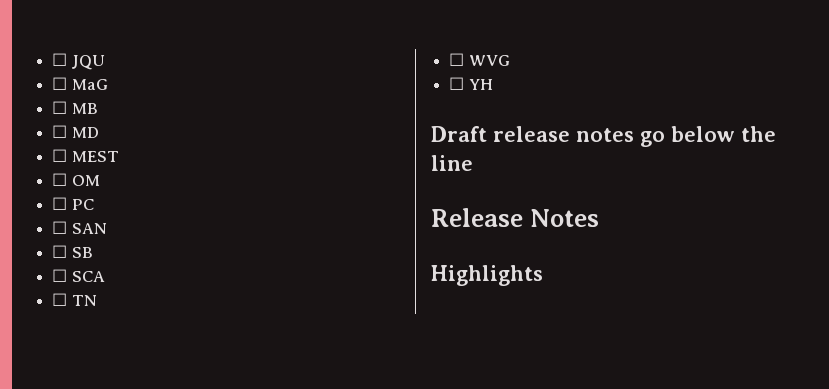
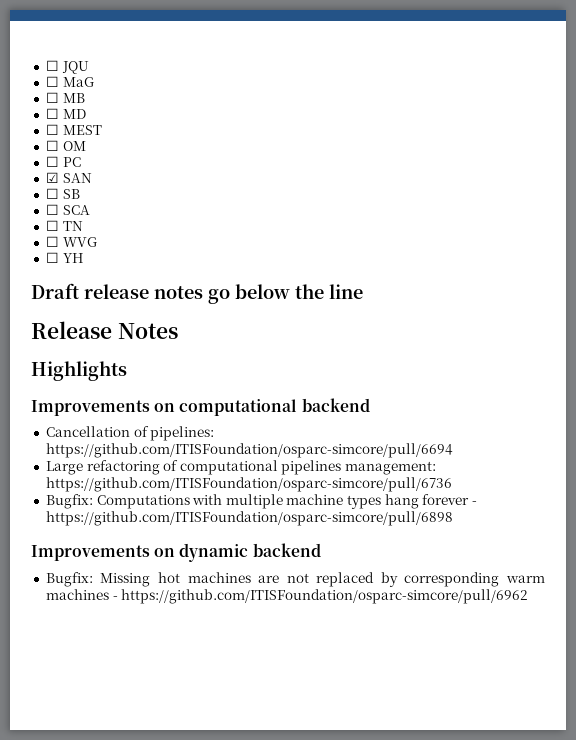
[52,221,68,234] ☐ -> [45,172,59,183] ☑
(543, 275) none -> [31,398,370,416] [45,426,215,441] [45,443,453,458] [45,460,437,475] [45,477,452,492] [45,494,478,509] [45,511,453,526] [31,543,321,562] [45,572,545,587] [45,589,529,604] // Improvements on computational backend // Cancellation of pipelines: https://github.com/ITISFoundation/osparc-simcore/pull/6694 // Large refactoring of computational pipelines management: https://github.com/ITISFoundation/osparc-simcore/pull/6736 // Bugfix: Computations with multiple machine types hang forever - https://github.com/ITISFoundation/osparc-simcore/pull/6898 // Improvements on dynamic backend // Bugfix: Missing hot machines are not replaced by corresponding warm machines - https://github.com/ITISFoundation/osparc-simcore/pull/6962

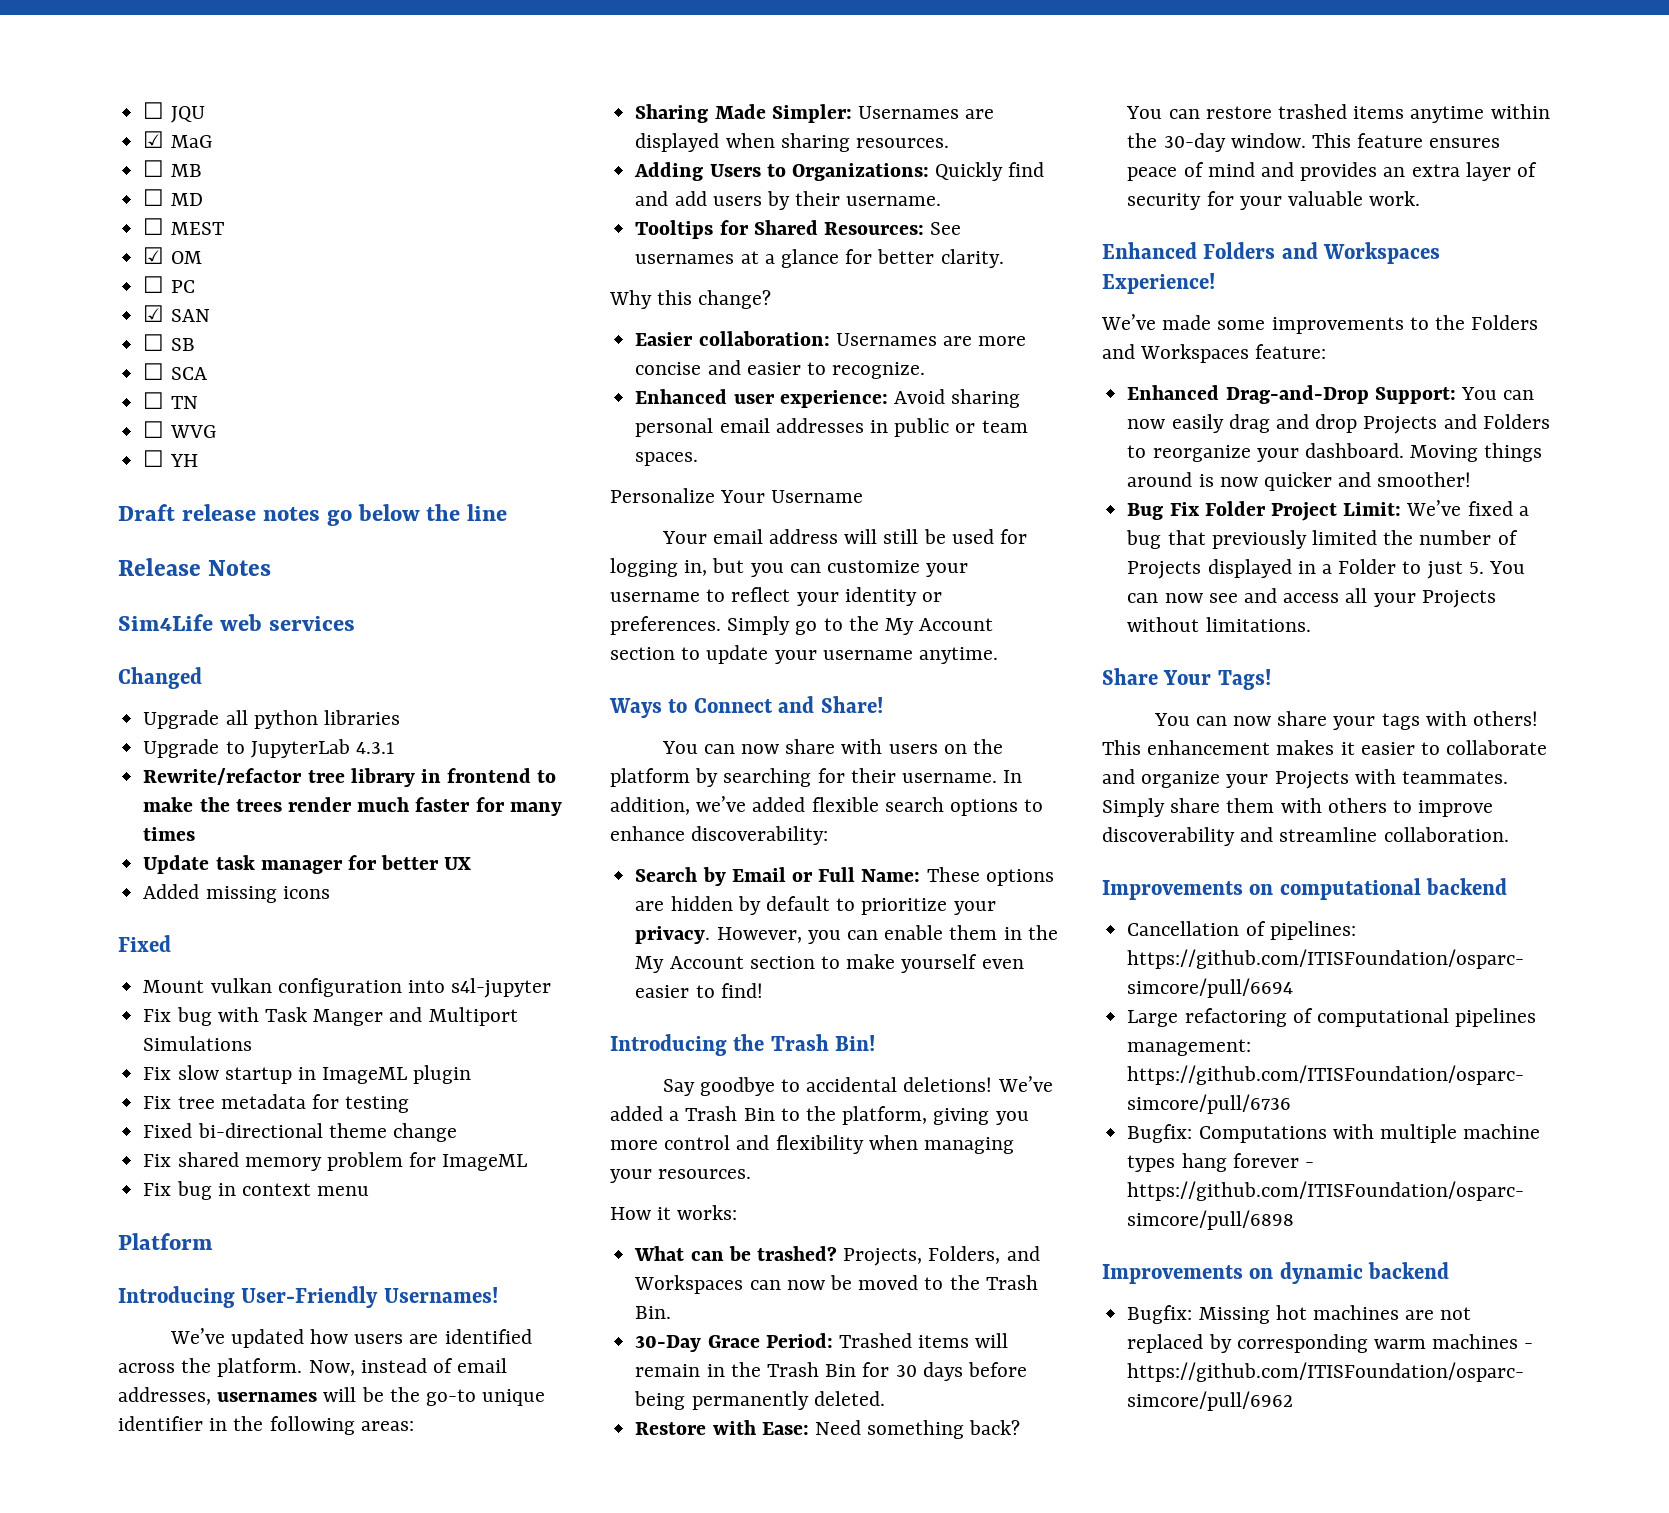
[45,76,59,87] ☐ -> [143,131,165,148] ☑
[45,140,59,151] ☐ -> [143,247,165,264] ☑
[31,361,127,381] Highlights -> [118,614,355,631] [118,667,202,689] [143,710,400,729] [143,739,394,758] [143,768,557,787] [143,797,562,816] [143,827,196,841] [143,855,472,874] [143,884,330,903] [118,935,171,952] [143,978,552,998] [143,1007,518,1026] [143,1036,253,1051] [143,1065,472,1084] [143,1094,410,1113] [143,1123,457,1142] [143,1152,528,1171] [143,1181,370,1200] [118,1233,213,1250] [118,1286,498,1308] [169,1328,532,1348] [118,1358,508,1377] [118,1387,546,1406] [118,1416,414,1435] [635,104,995,123] [635,133,949,152] [634,162,1045,181] [635,191,942,210] [635,220,962,239] [635,249,1004,268] [609,290,772,309] [635,331,1027,346] [635,360,926,379] [635,389,1021,408] [635,418,1028,437] [635,452,699,466] [610,488,864,503] [661,529,1027,544] [610,558,969,577] [610,587,943,606] [610,616,994,635] [610,645,999,664] [609,696,883,718] [661,739,1003,754] [610,768,1023,787] [610,796,1044,816] [610,826,829,845] [635,867,1054,886] [635,896,996,915] [635,925,1058,944] [635,954,1024,973] [635,983,763,998] [610,1034,876,1056] [662,1076,1053,1096] [610,1106,1029,1125] [610,1135,1015,1154] [610,1169,752,1183] [610,1205,738,1220] [634,1246,1040,1266] [634,1275,1038,1294] [635,1306,672,1319] [635,1333,1009,1352] [635,1362,1027,1381] [634,1391,885,1410] [635,1420,1021,1439] [1126,104,1550,123] [1127,133,1501,152] [1127,162,1537,181] [1127,191,1421,210] [1102,242,1441,264] [1102,273,1215,294] [1101,314,1539,334] [1102,344,1327,363] [1127,385,1535,404] [1127,414,1550,434] [1127,443,1543,462] [1127,472,1472,491] [1127,500,1529,521] [1126,530,1518,549] [1127,559,1525,579] [1127,588,1496,608] [1127,617,1311,632] [1102,668,1271,690] [1153,711,1538,730] [1102,740,1548,755] [1102,769,1509,789] [1102,798,1494,817] [1102,827,1509,846] Sim4Life web services // Changed // Upgrade all python libraries // Upgrade to JupyterLab 4.3.1 // Rewrite/refactor tree library in frontend to make the trees render much faster for many times // Update task manager for better UX // Added missing icons // Fixed // Mount vulkan configuration into s4l-jupyter // Fix bug with Task Manger and Multiport Simulations // Fix slow startup in ImageML plugin // Fix tree metadata for testing // Fixed bi-directional theme change // Fix shared memory problem for ImageML // Fix bug in context menu // Platform // Introducing User-Friendly Usernames! // We’ve updated how users are identified across the platform. Now, instead of email addresses, usernames will be the go-to unique identifier in the following areas: // Sharing Made Simpler: Usernames are displayed when sharing resources. // Adding Users to Organizations: Quickly find and add users by their username. // Tooltips for Shared Resources: See usernames at a glance for better clarity. // Why this change? // Easier collaboration: Usernames are more concise and easier to recognize. // Enhanced user experience: Avoid sharing personal email addresses in public or team spaces. // Personalize Your Username // Your email address will still be used for logging in, but you can customize your username to reflect your identity or preferences. Simply go to the My Account section to update your username anytime. // Ways to Connect and Share! // You can now share with users on the platform by searching for their username. In addition, we’ve added flexible search options to enhance discoverability: // Search by Email or Full Name: These options are hidden by default to prioritize your privacy. However, you can enable them in the My Account section to make yourself even easier to find! // Introducing the Trash Bin! // Say goodbye to accidental deletions! We’ve added a Trash Bin to the platform, giving you more control and flexibility when managing your resources. // How it works: // What can be trashed? Projects, Folders, and Workspaces can now be moved to the Trash Bin. // 30-Day Grace Period: Trashed items will remain in the Trash Bin for 30 days before being permanently deleted. // Restore with Ease: Need something back? You can restore trashed items anytime within the 30-day window. This feature ensures peace of mind and provides an extra layer of security for your valuable work. // Enhanced Folders and Workspaces Experience! // We’ve made some improvements to the Folders and Workspaces feature: // Enhanced Drag-and-Drop Support: You can now easily drag and drop Projects and Folders to reorganize your dashboard. Moving things around is now quicker and smoother! // Bug Fix Folder Project Limit: We’ve fixed a bug that previously limited the number of Projects displayed in a Folder to just 5. You can now see and access all your Projects without limitations. // Share Your Tags! // You can now share your tags with others! This enhancement makes it easier to collaborate and organize your Projects with teammates. Simply share them with others to improve discoverability and streamline collaboration.

